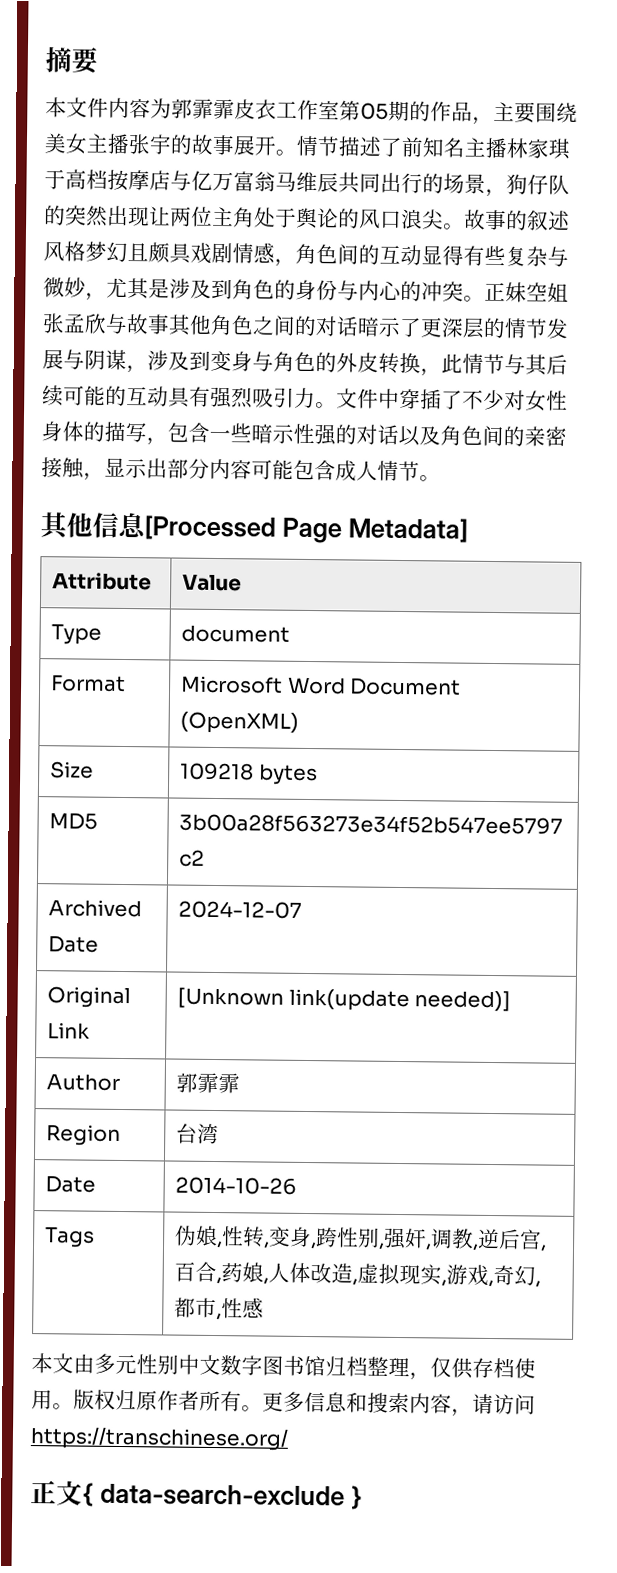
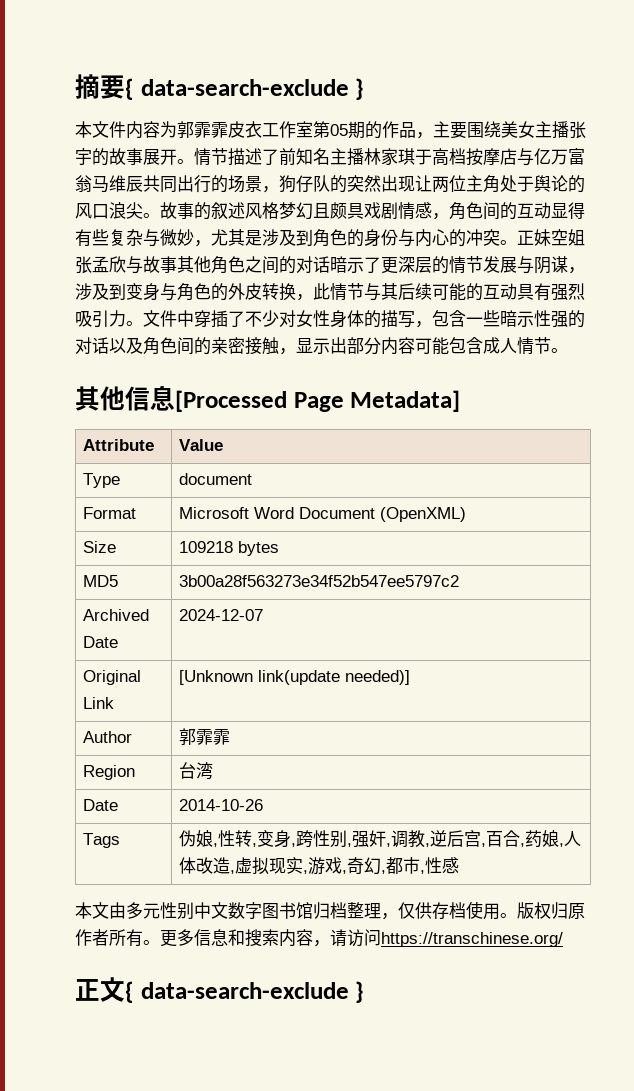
(99, 60) none -> [125,78,365,100] { data-search-exclude }

